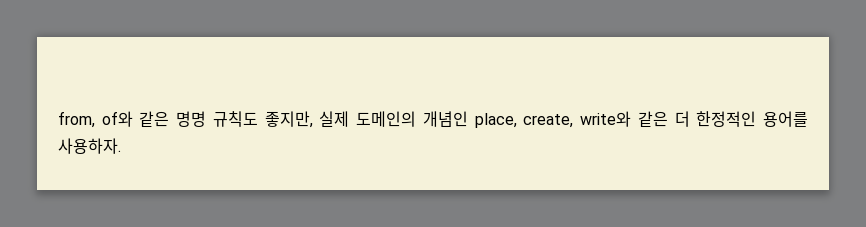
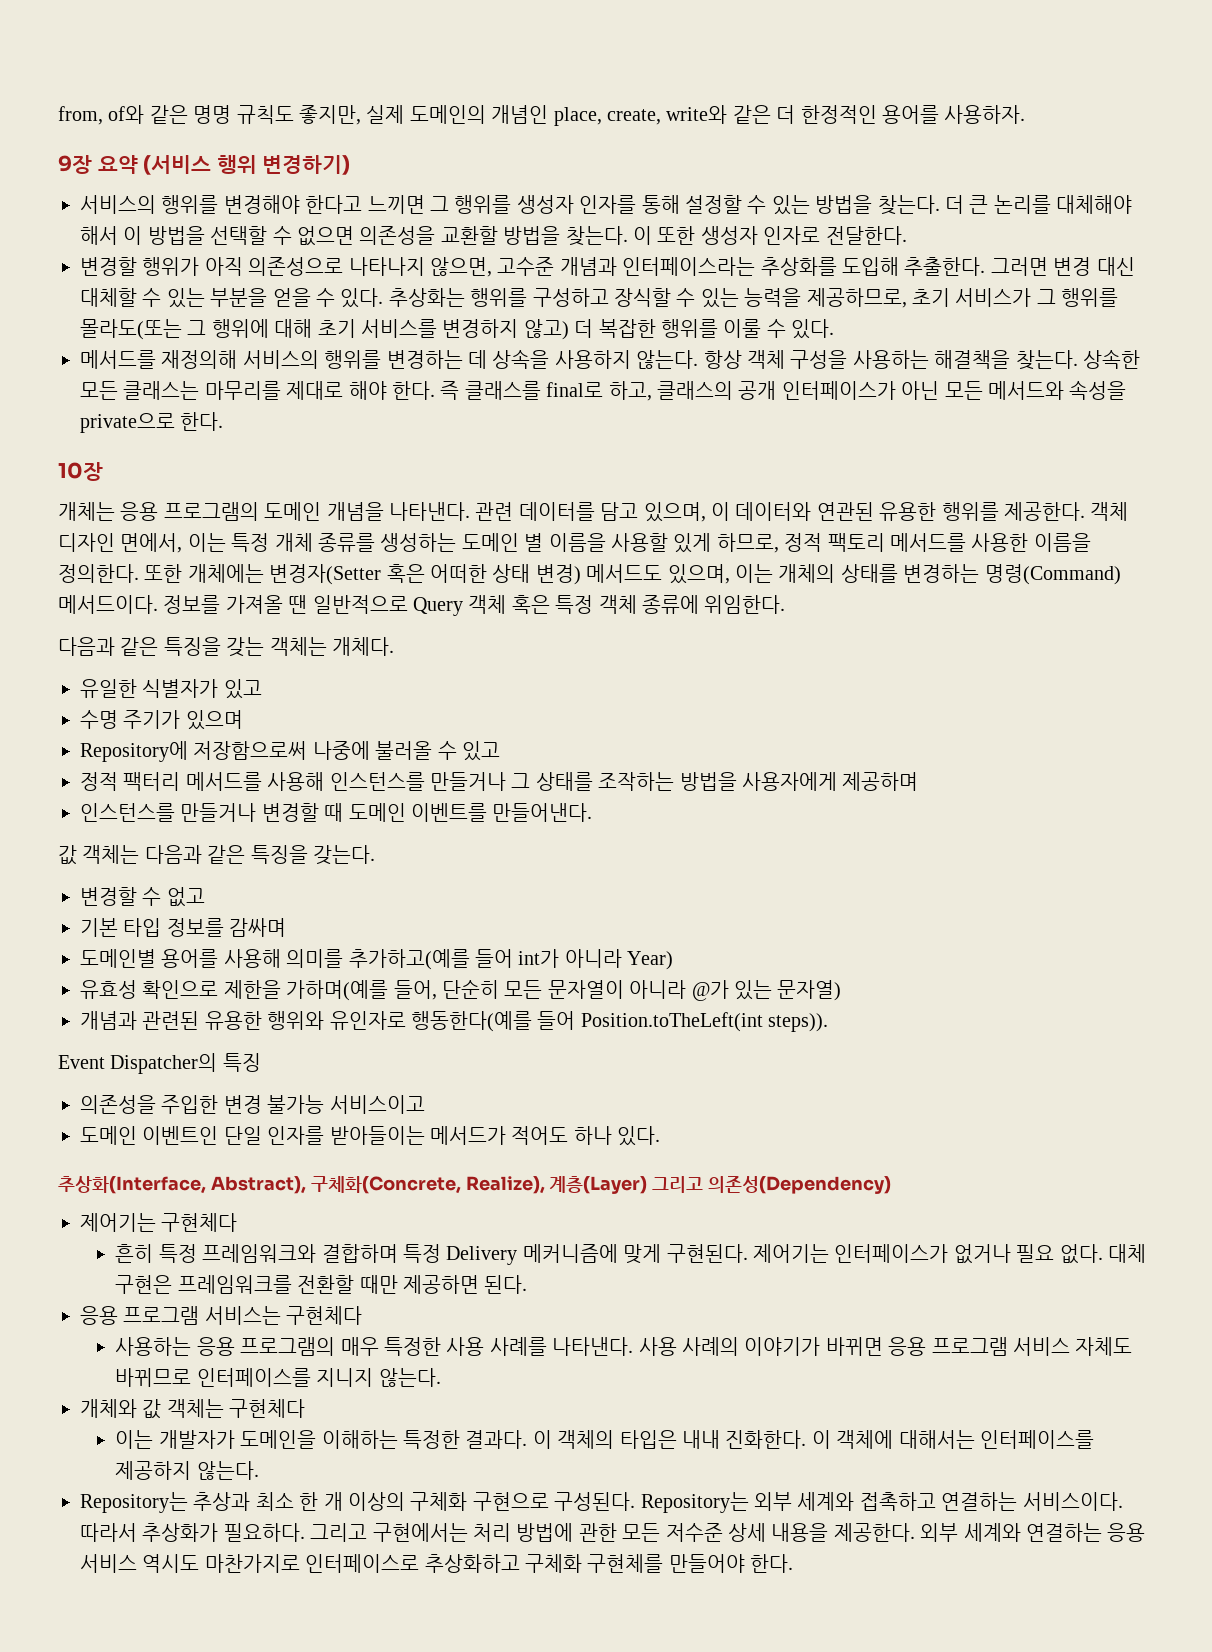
(121, 146) none -> [58,155,351,175] [80,195,1133,215] [80,226,907,246] [80,257,1135,277] [80,288,1119,308] [80,319,835,340] [80,349,1140,370] [80,380,1127,401] [80,412,224,433] [58,462,103,481] [58,502,1129,522] [58,533,1091,553] [58,564,1121,585] [58,595,786,616] [58,637,394,657] [80,679,262,699] [80,710,243,730] [80,741,500,762] [80,772,919,791] [80,803,593,822] [58,845,375,865] [80,887,205,907] [80,918,287,937] [80,949,674,970] [80,979,842,1001] [80,1011,829,1032] [58,1053,261,1074] [80,1095,425,1114] [80,1126,661,1146] [58,1176,892,1194] [80,1213,238,1232] [115,1244,1146,1265] [115,1275,528,1294] [80,1306,363,1325] [115,1337,1133,1356] [115,1368,441,1387] [80,1399,306,1419] [115,1430,1094,1449] [115,1461,259,1480] [80,1492,1123,1513] [80,1523,1146,1542] [80,1554,794,1573] // 9장 요약 (서비스 행위 변경하기) // 서비스의 행위를 변경해야 한다고 느끼면 그 행위를 생성자 인자를 통해 설정할 수 있는 방법을 찾는다. 더 큰 논리를 대체해야 해서 이 방법을 선택할 수 없으면 의존성을 교환할 방법을 찾는다. 이 또한 생성자 인자로 전달한다. // 변경할 행위가 아직 의존성으로 나타나지 않으면, 고수준 개념과 인터페이스라는 추상화를 도입해 추출한다. 그러면 변경 대신 대체할 수 있는 부분을 얻을 수 있다. 추상화는 행위를 구성하고 장식할 수 있는 능력을 제공하므로, 초기 서비스가 그 행위를 몰라도(또는 그 행위에 대해 초기 서비스를 변경하지 않고) 더 복잡한 행위를 이룰 수 있다. // 메서드를 재정의해 서비스의 행위를 변경하는 데 상속을 사용하지 않는다. 항상 객체 구성을 사용하는 해결책을 찾는다. 상속한 모든 클래스는 마무리를 제대로 해야 한다. 즉 클래스를 final로 하고, 클래스의 공개 인터페이스가 아닌 모든 메서드와 속성을 private으로 한다. // 10장 // 개체는 응용 프로그램의 도메인 개념을 나타낸다. 관련 데이터를 담고 있으며, 이 데이터와 연관된 유용한 행위를 제공한다. 객체 디자인 면에서, 이는 특정 개체 종류를 생성하는 도메인 별 이름을 사용할 있게 하므로, 정적 팩토리 메서드를 사용한 이름을 정의한다. 또한 개체에는 변경자(Setter 혹은 어떠한 상태 변경) 메서드도 있으며, 이는 개체의 상태를 변경하는 명령(Command) 메서드이다. 정보를 가져올 땐 일반적으로 Query 객체 혹은 특정 객체 종류에 위임한다. // 다음과 같은 특징을 갖는 객체는 개체다. // 유일한 식별자가 있고 // 수명 주기가 있으며 // Repository에 저장함으로써 나중에 불러올 수 있고 // 정적 팩터리 메서드를 사용해 인스턴스를 만들거나 그 상태를 조작하는 방법을 사용자에게 제공하며 // 인스턴스를 만들거나 변경할 때 도메인 이벤트를 만들어낸다. // 값 객체는 다음과 같은 특징을 갖는다. // 변경할 수 없고 // 기본 타입 정보를 감싸며 // 도메인별 용어를 사용해 의미를 추가하고(예를 들어 int가 아니라 Year) // 유효성 확인으로 제한을 가하며(예를 들어, 단순히 모든 문자열이 아니라 @가 있는 문자열) // 개념과 관련된 유용한 행위와 유인자로 행동한다(예를 들어 Position.toTheLeft(int steps)). // Event Dispatcher의 특징 // 의존성을 주입한 변경 불가능 서비스이고 // 도메인 이벤트인 단일 인자를 받아들이는 메서드가 적어도 하나 있다. // 추상화(Interface, Abstract), 구체화(Concrete, Realize), 계층(Layer) 그리고 의존성(Dependency) // 제어기는 구현체다 // 흔히 특정 프레임워크와 결합하며 특정 Delivery 메커니즘에 맞게 구현된다. 제어기는 인터페이스가 없거나 필요 없다. 대체 구현은 프레임워크를 전환할 때만 제공하면 된다. // 응용 프로그램 서비스는 구현체다 // 사용하는 응용 프로그램의 매우 특정한 사용 사례를 나타낸다. 사용 사례의 이야기가 바뀌면 응용 프로그램 서비스 자체도 바뀌므로 인터페이스를 지니지 않는다. // 개체와 값 객체는 구현체다 // 이는 개발자가 도메인을 이해하는 특정한 결과다. 이 객체의 타입은 내내 진화한다. 이 객체에 대해서는 인터페이스를 제공하지 않는다. // Repository는 추상과 최소 한 개 이상의 구체화 구현으로 구성된다. Repository는 외부 세계와 접촉하고 연결하는 서비스이다. 따라서 추상화가 필요하다. 그리고 구현에서는 처리 방법에 관한 모든 저수준 상세 내용을 제공한다. 외부 세계와 연결하는 응용 서비스 역시도 마찬가지로 인터페이스로 추상화하고 구체화 구현체를 만들어야 한다.

